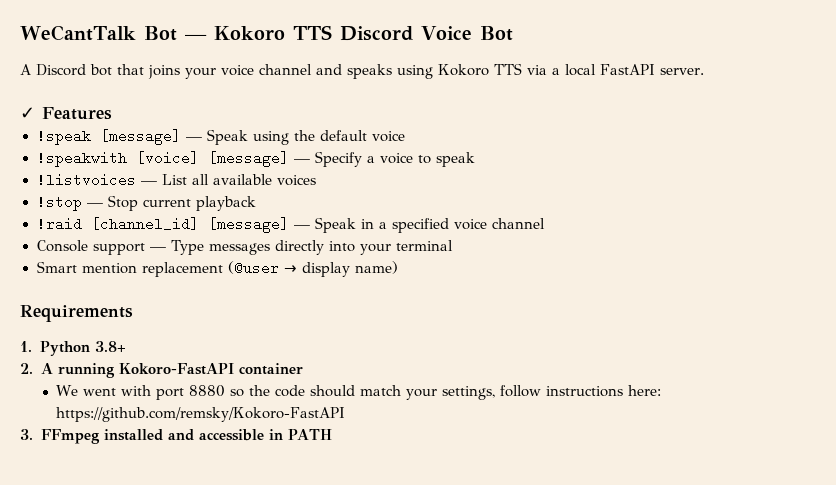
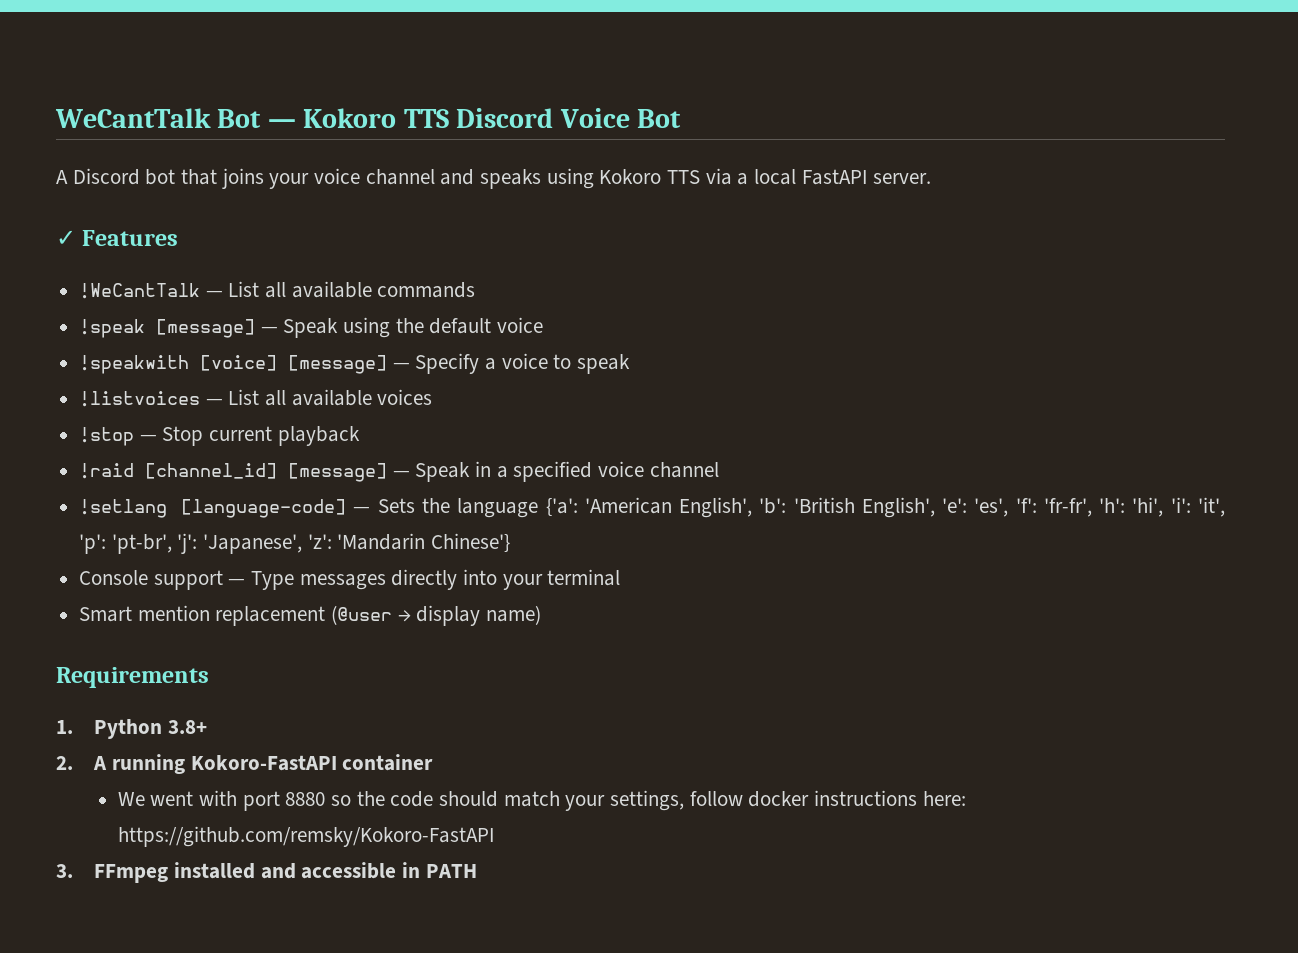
(112, 113) none -> [79,281,476,299] // !WeCantTalk — List all available commands
(545, 223) none -> [79,497,1226,518] [79,533,511,554] // !setlang [language-code] — Sets the language {'a': 'American English', 'b': 'British English', 'e': 'es', 'f': 'fr-fr', 'h': 'hi', 'i': 'it', 'p': 'pt-br', 'j': 'Japanese', 'z': 'Mandarin Chinese'}
(542, 391) none -> [748,791,810,807] docker

